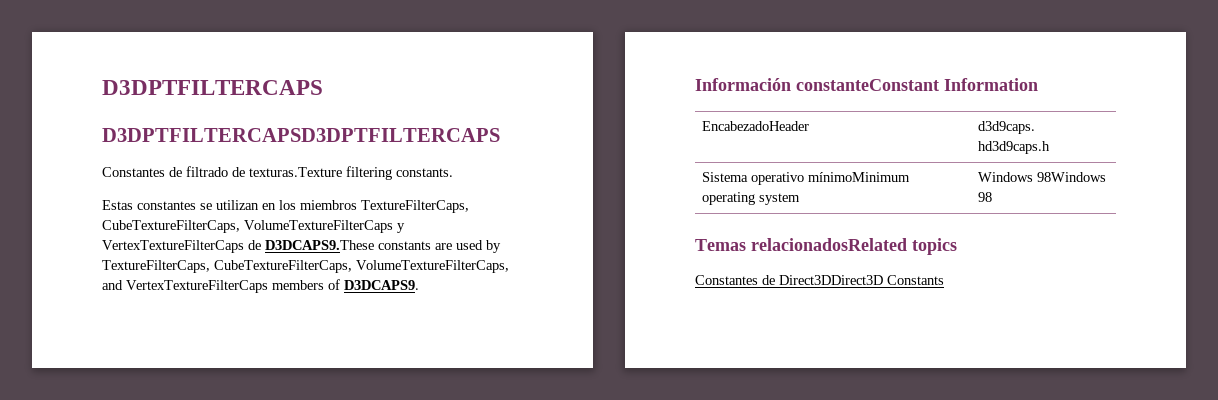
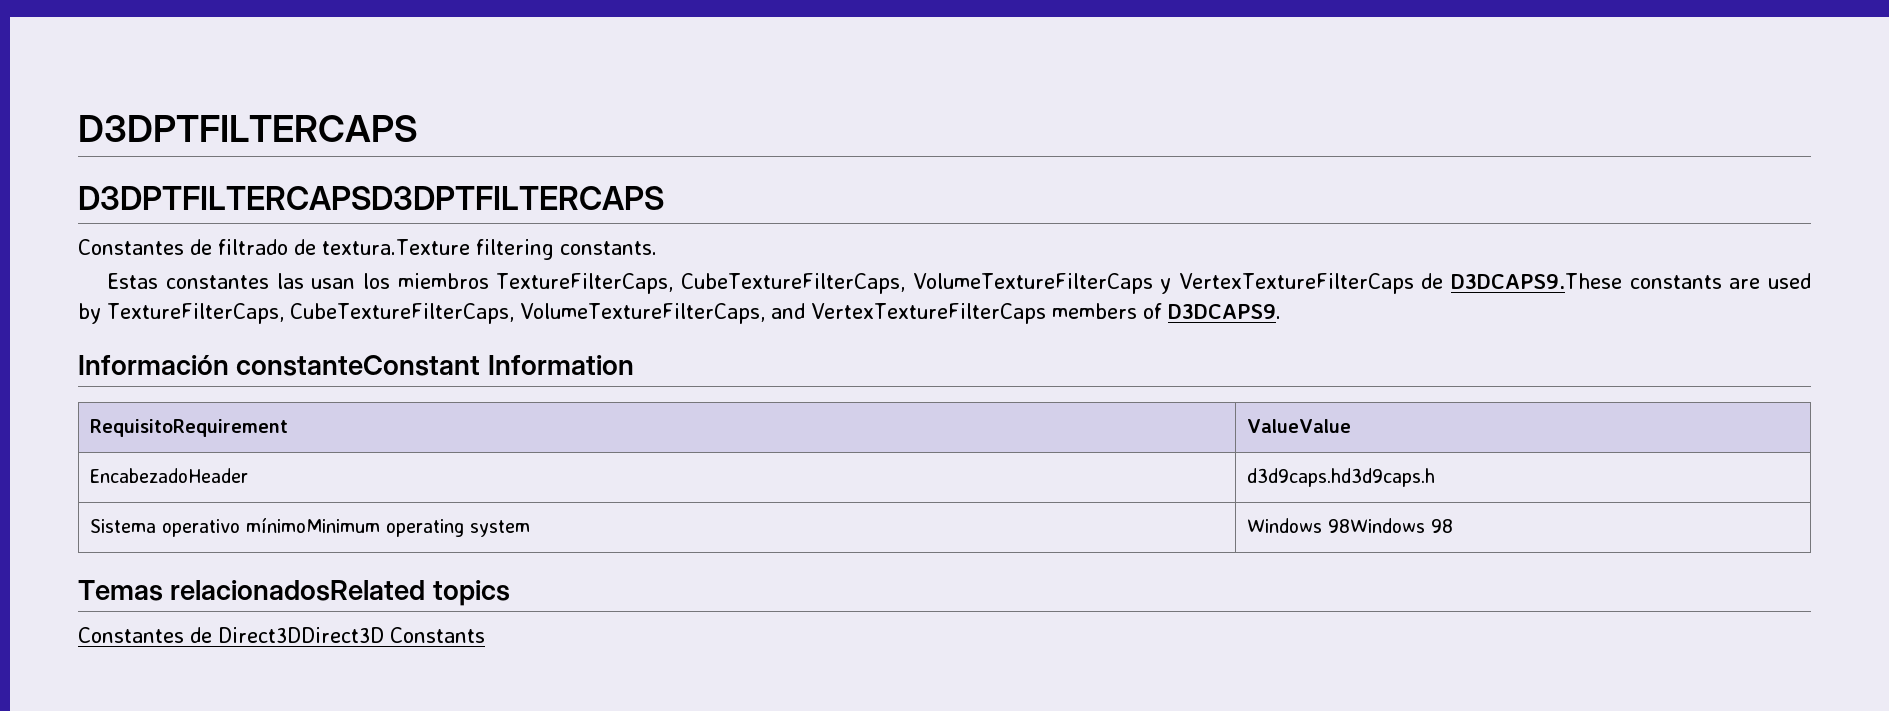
[249,167,342,177] texturas.Texture -> [322,239,470,255] textura.Texture
[200,200,276,210] se utilizan en -> [276,273,356,289] las usan
(1038, 84) none -> [89,419,288,437] [1246,419,1351,433] // RequisitoRequirement | ValueValue
[977,121,1035,134] [977,141,1050,154] d3d9caps. hd3d9caps.h -> [1246,468,1435,487] d3d9caps.hd3d9caps.h

